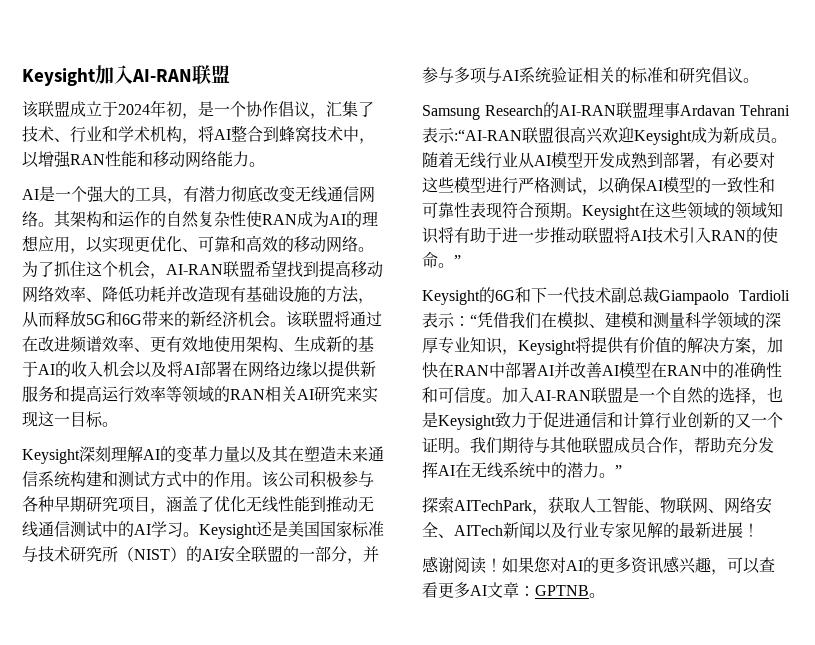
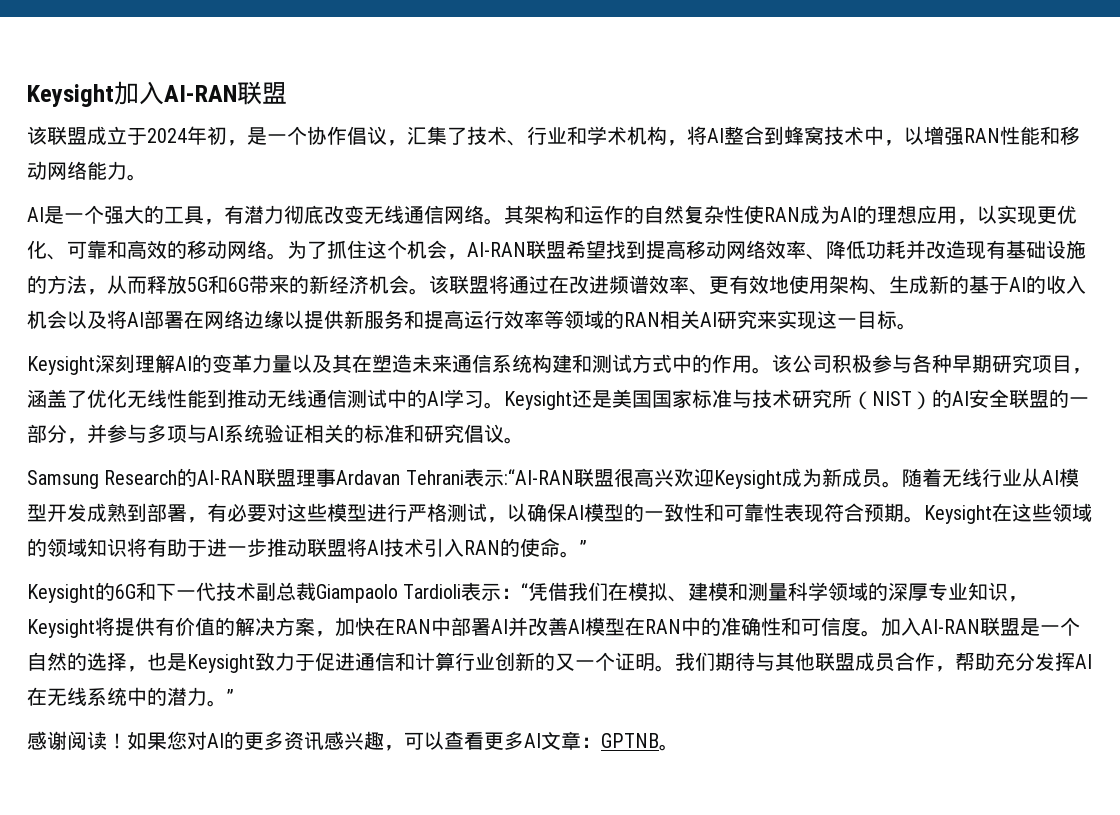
[422,496,772,515] [422,522,759,539] // 探索AITechPark，获取人工智能、物联网、网络安全、AITech新闻以及行业专家见解的最新进展！ -> (234, 696) none

